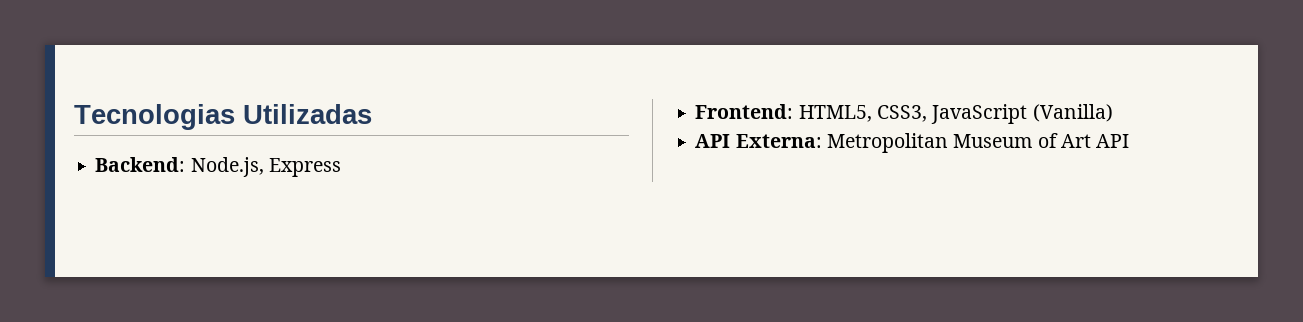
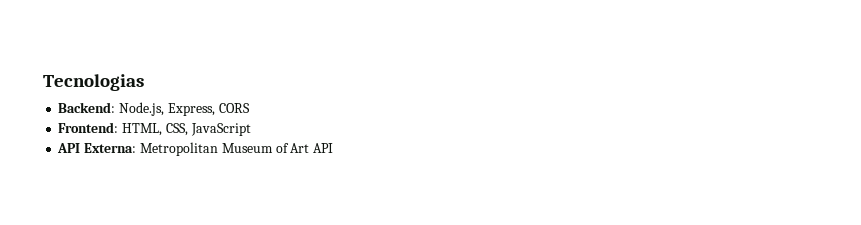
[243,104,372,124] Utilizadas -> (144, 82) none
[268,158,341,177] Express -> [167,103,250,116] Express, CORS
[798,105,927,122] HTML5, CSS3, -> [122,123,188,136] HTML, CSS,
[1032,104,1113,122] (Vanilla) -> (251, 129) none

